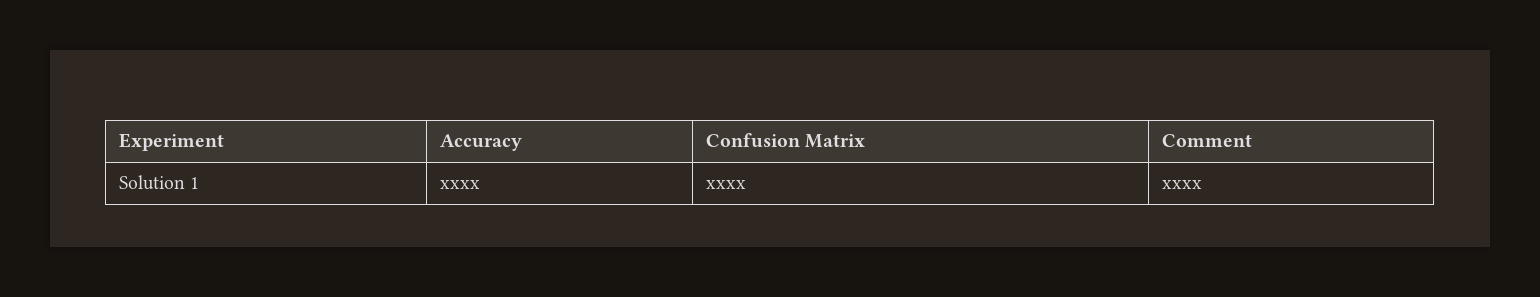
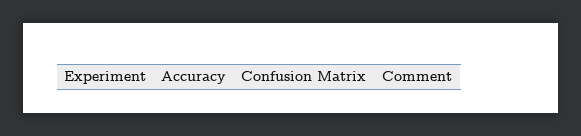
[118,175,200,190] [439,180,480,189] [705,180,746,189] [1161,180,1202,189] // Solution 1 | xxxx | xxxx | xxxx -> (453, 76) none

